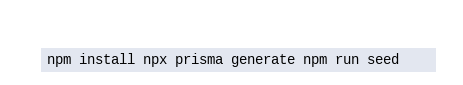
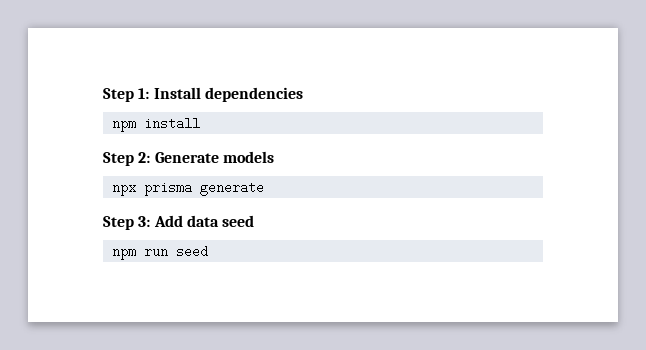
[47,53,295,67] npm install npx prisma generate -> [103,87,303,102] [111,117,200,132] [103,151,274,166] [111,181,264,196] [103,215,255,230] Step 1: Install dependencies // npm install // Step 2: Generate models // npx prisma generate // Step 3: Add data seed //

